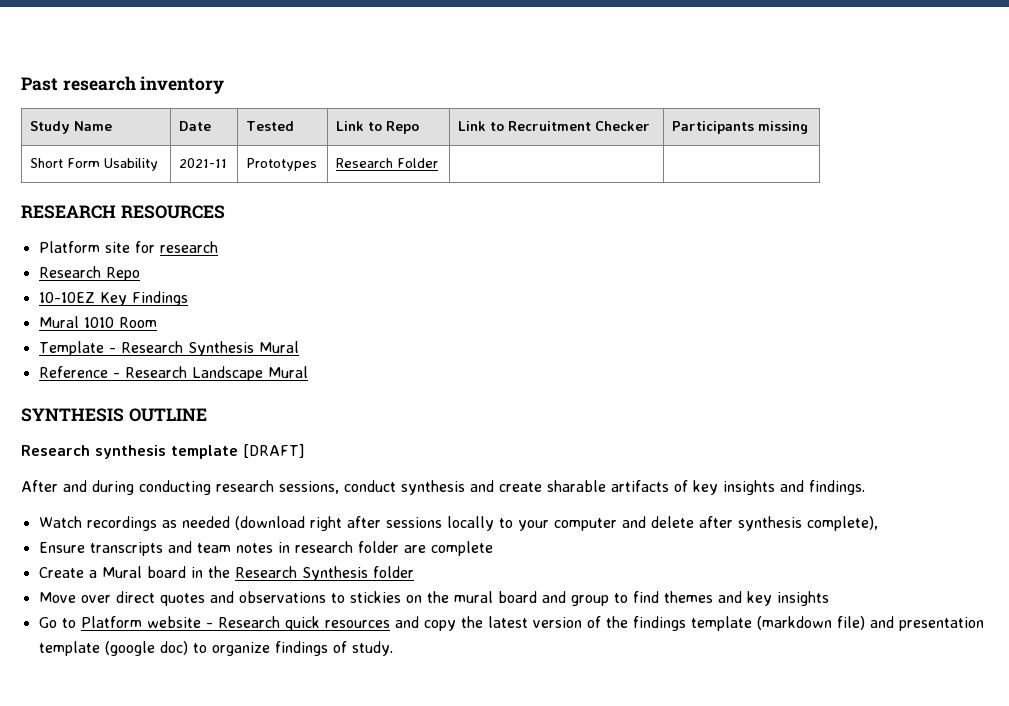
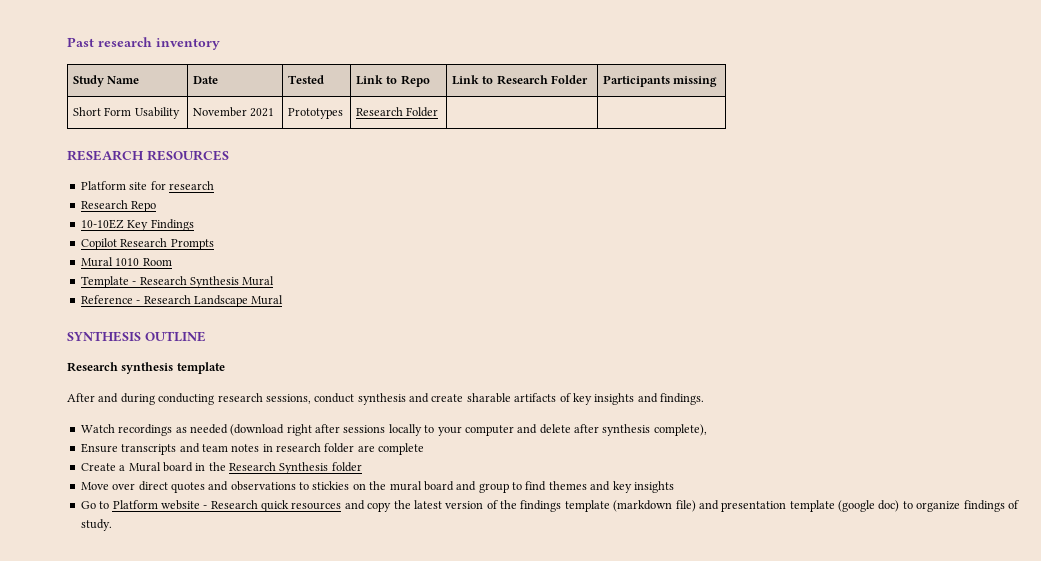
[508,121,651,131] Recruitment Checker -> [496,75,588,85] Research Folder
[179,158,228,168] 2021-11 -> [192,107,275,117] November 2021
(188, 298) none -> [80,238,214,250] // Copilot Research Prompts
[243,444,305,458] [DRAFT] -> (225, 368) none

